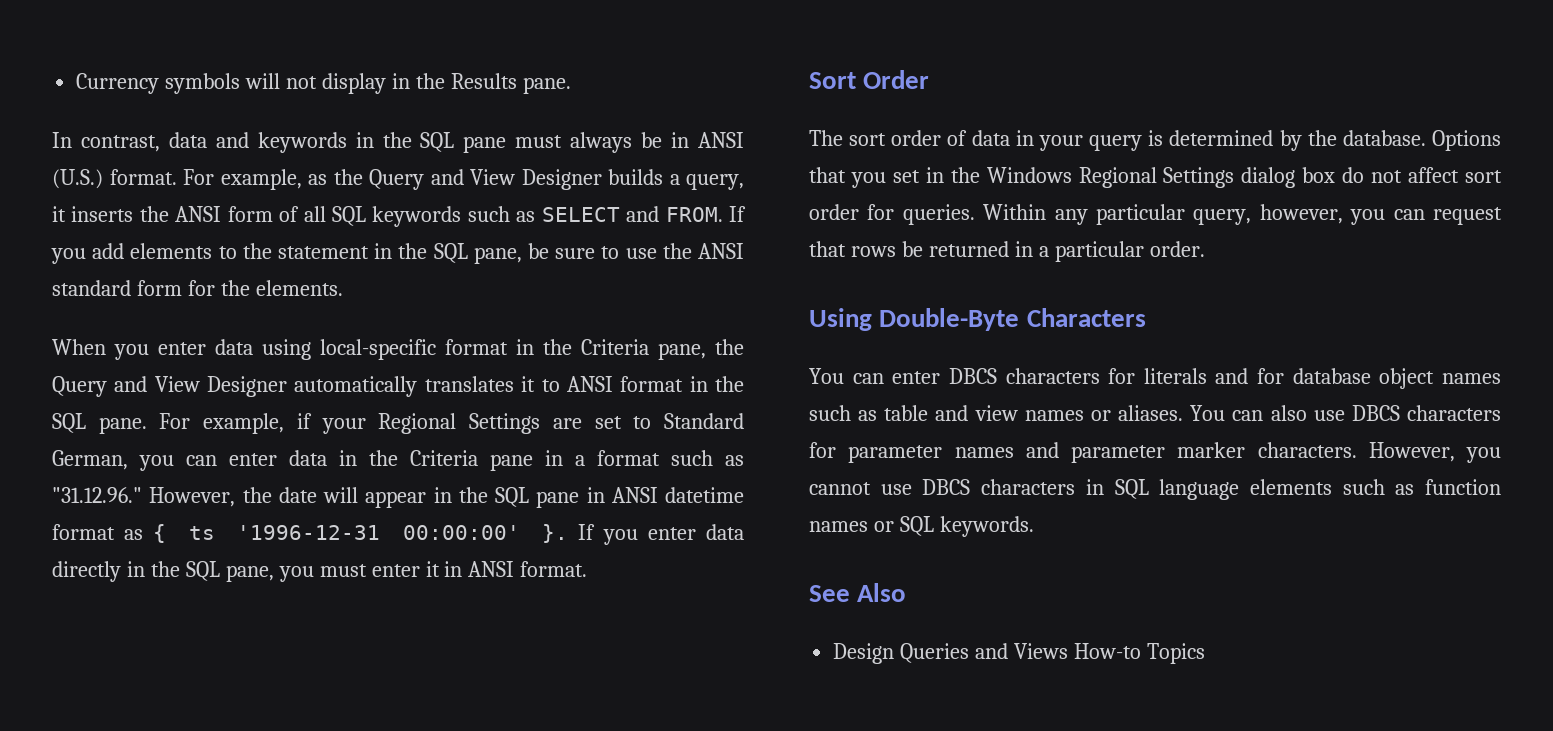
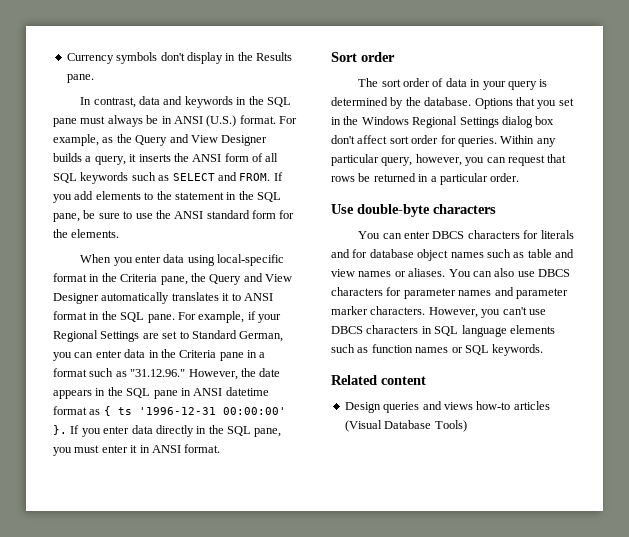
[245,73,318,89] will not -> [160,52,185,61] don't
[323,487,427,508] will appear -> [53,390,92,399] appears
[863,70,930,89] Order -> [361,52,395,62] order
[1342,167,1403,183] do not -> [331,135,355,144] don't
[809,308,1146,331] Using Double-Byte Characters -> [331,204,496,217] Use double-byte characters
[809,482,871,495] cannot -> [502,307,527,315] can't
[809,583,907,602] See Also -> [331,375,426,385] Related content
[900,643,1205,664] Queries and Views How-to Topics -> [383,401,550,413] [344,420,467,432] queries and views how-to articles (Visual Database Tools)

